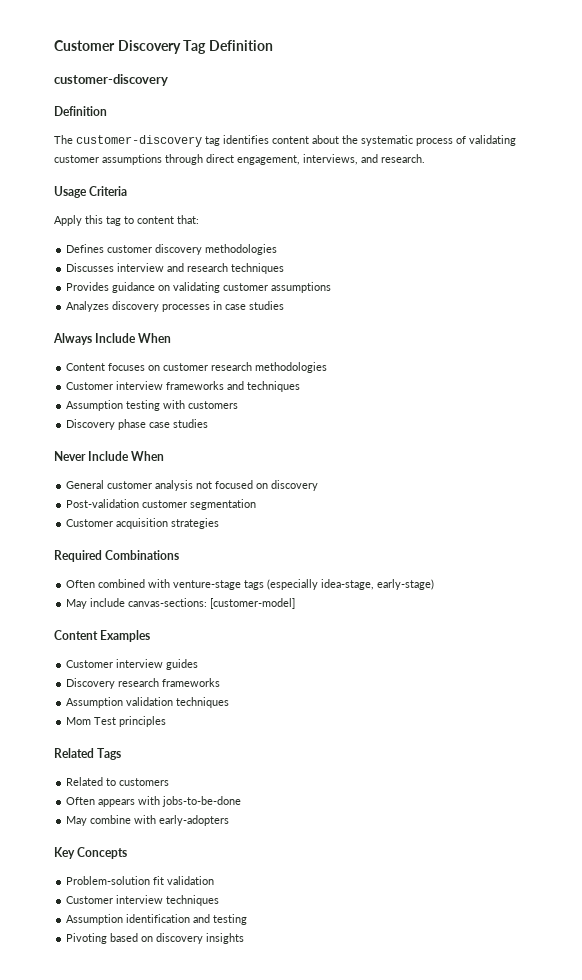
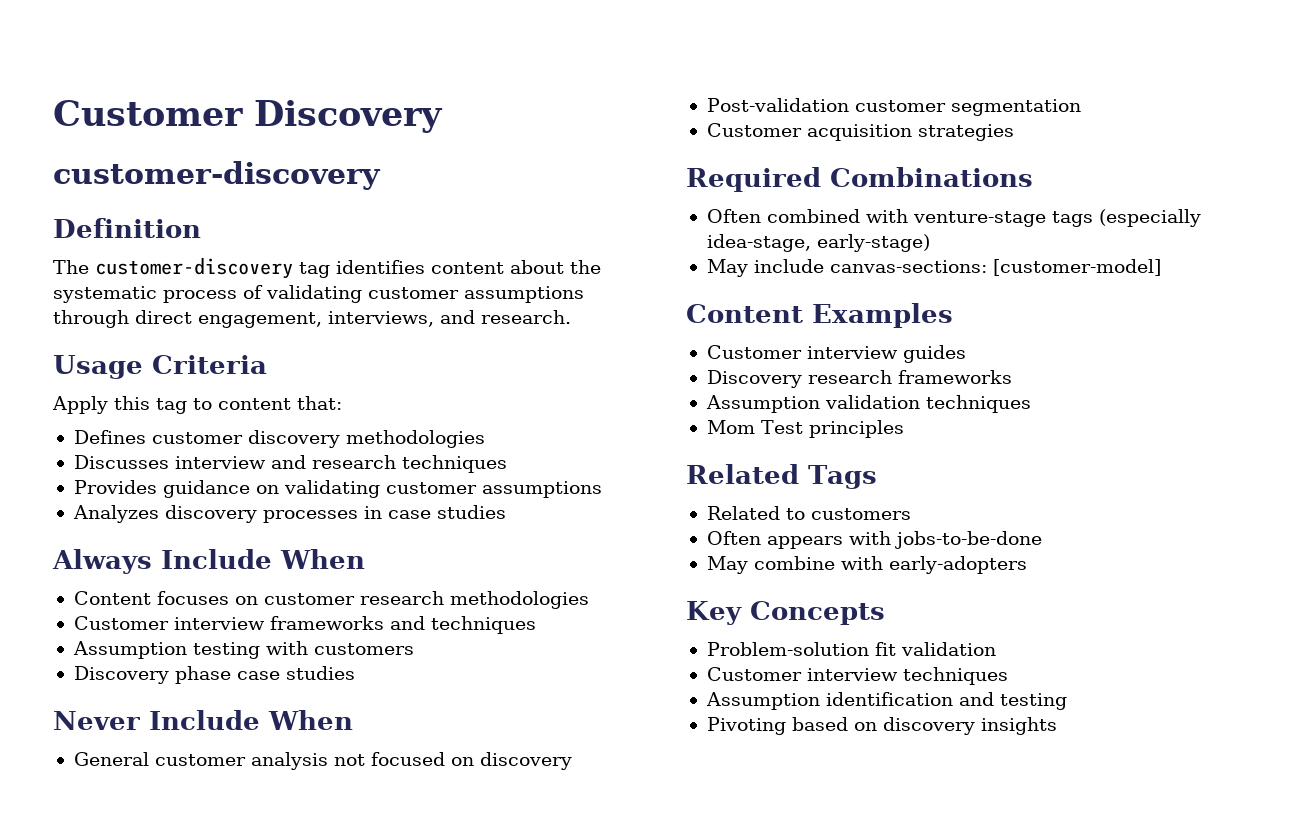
[183,40,273,54] Tag Definition -> (443, 116) none

